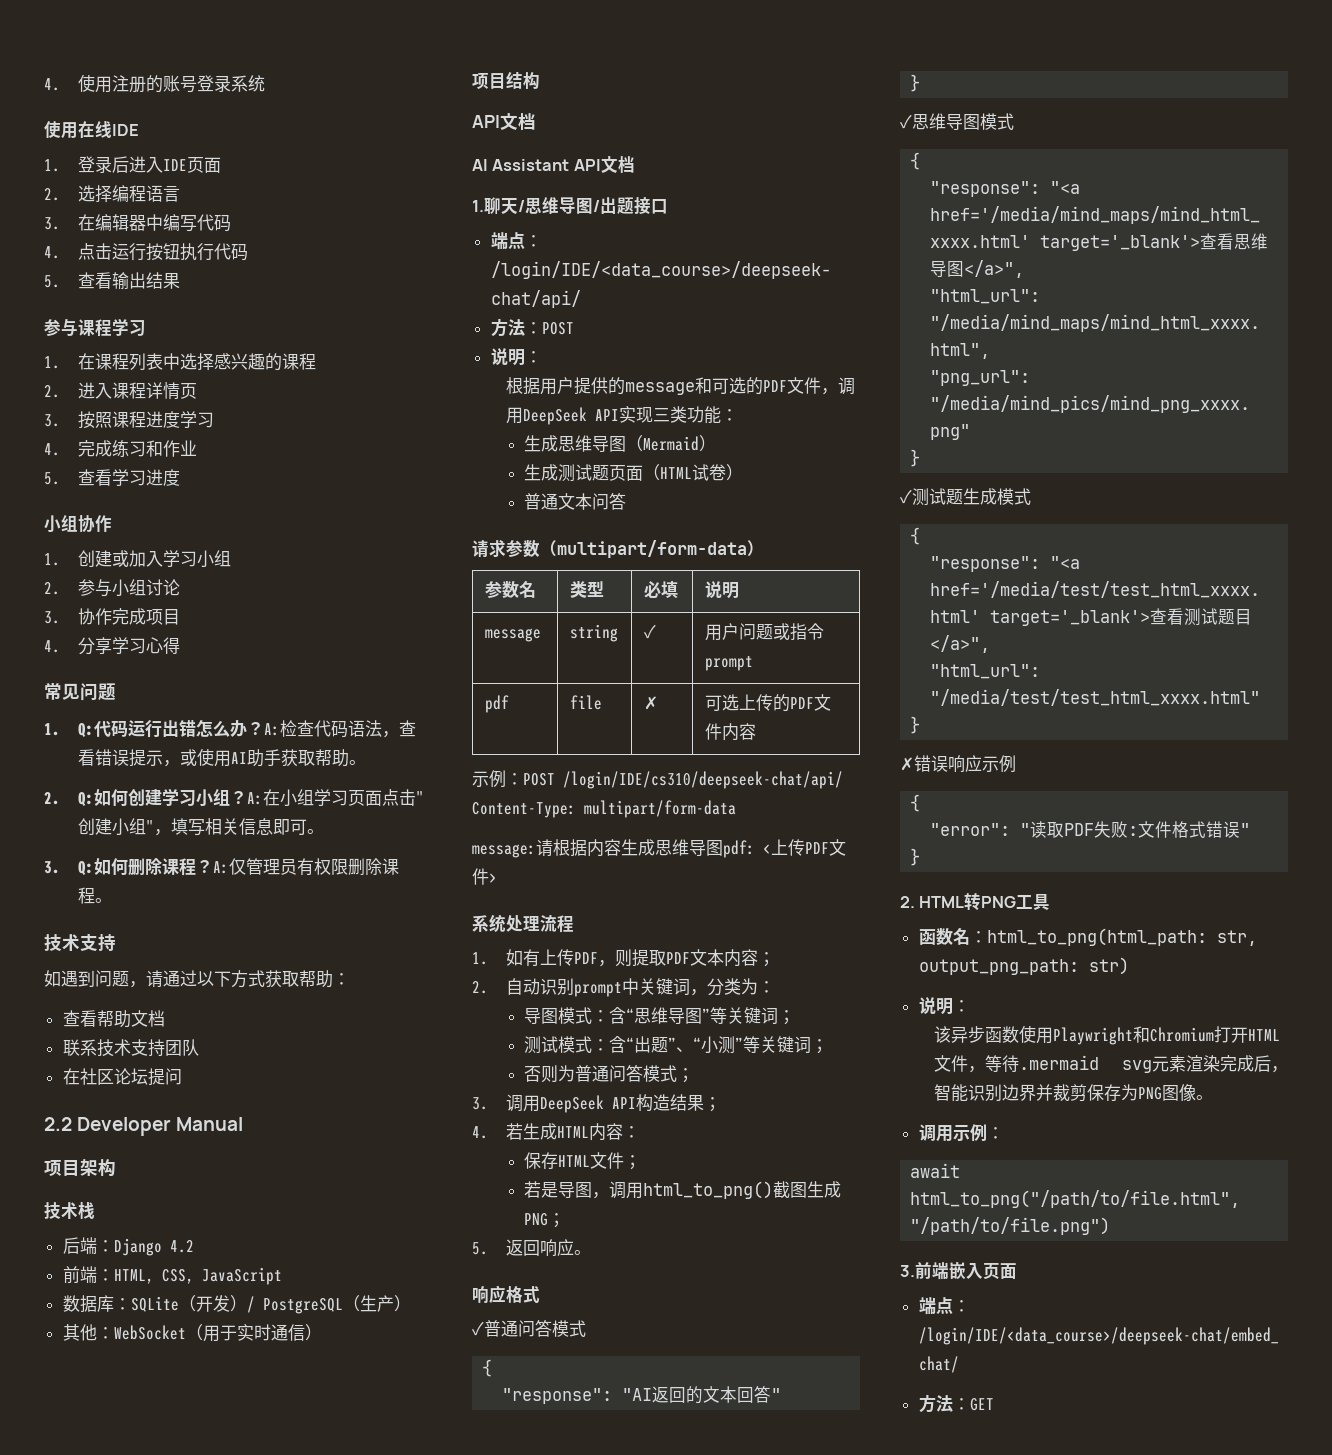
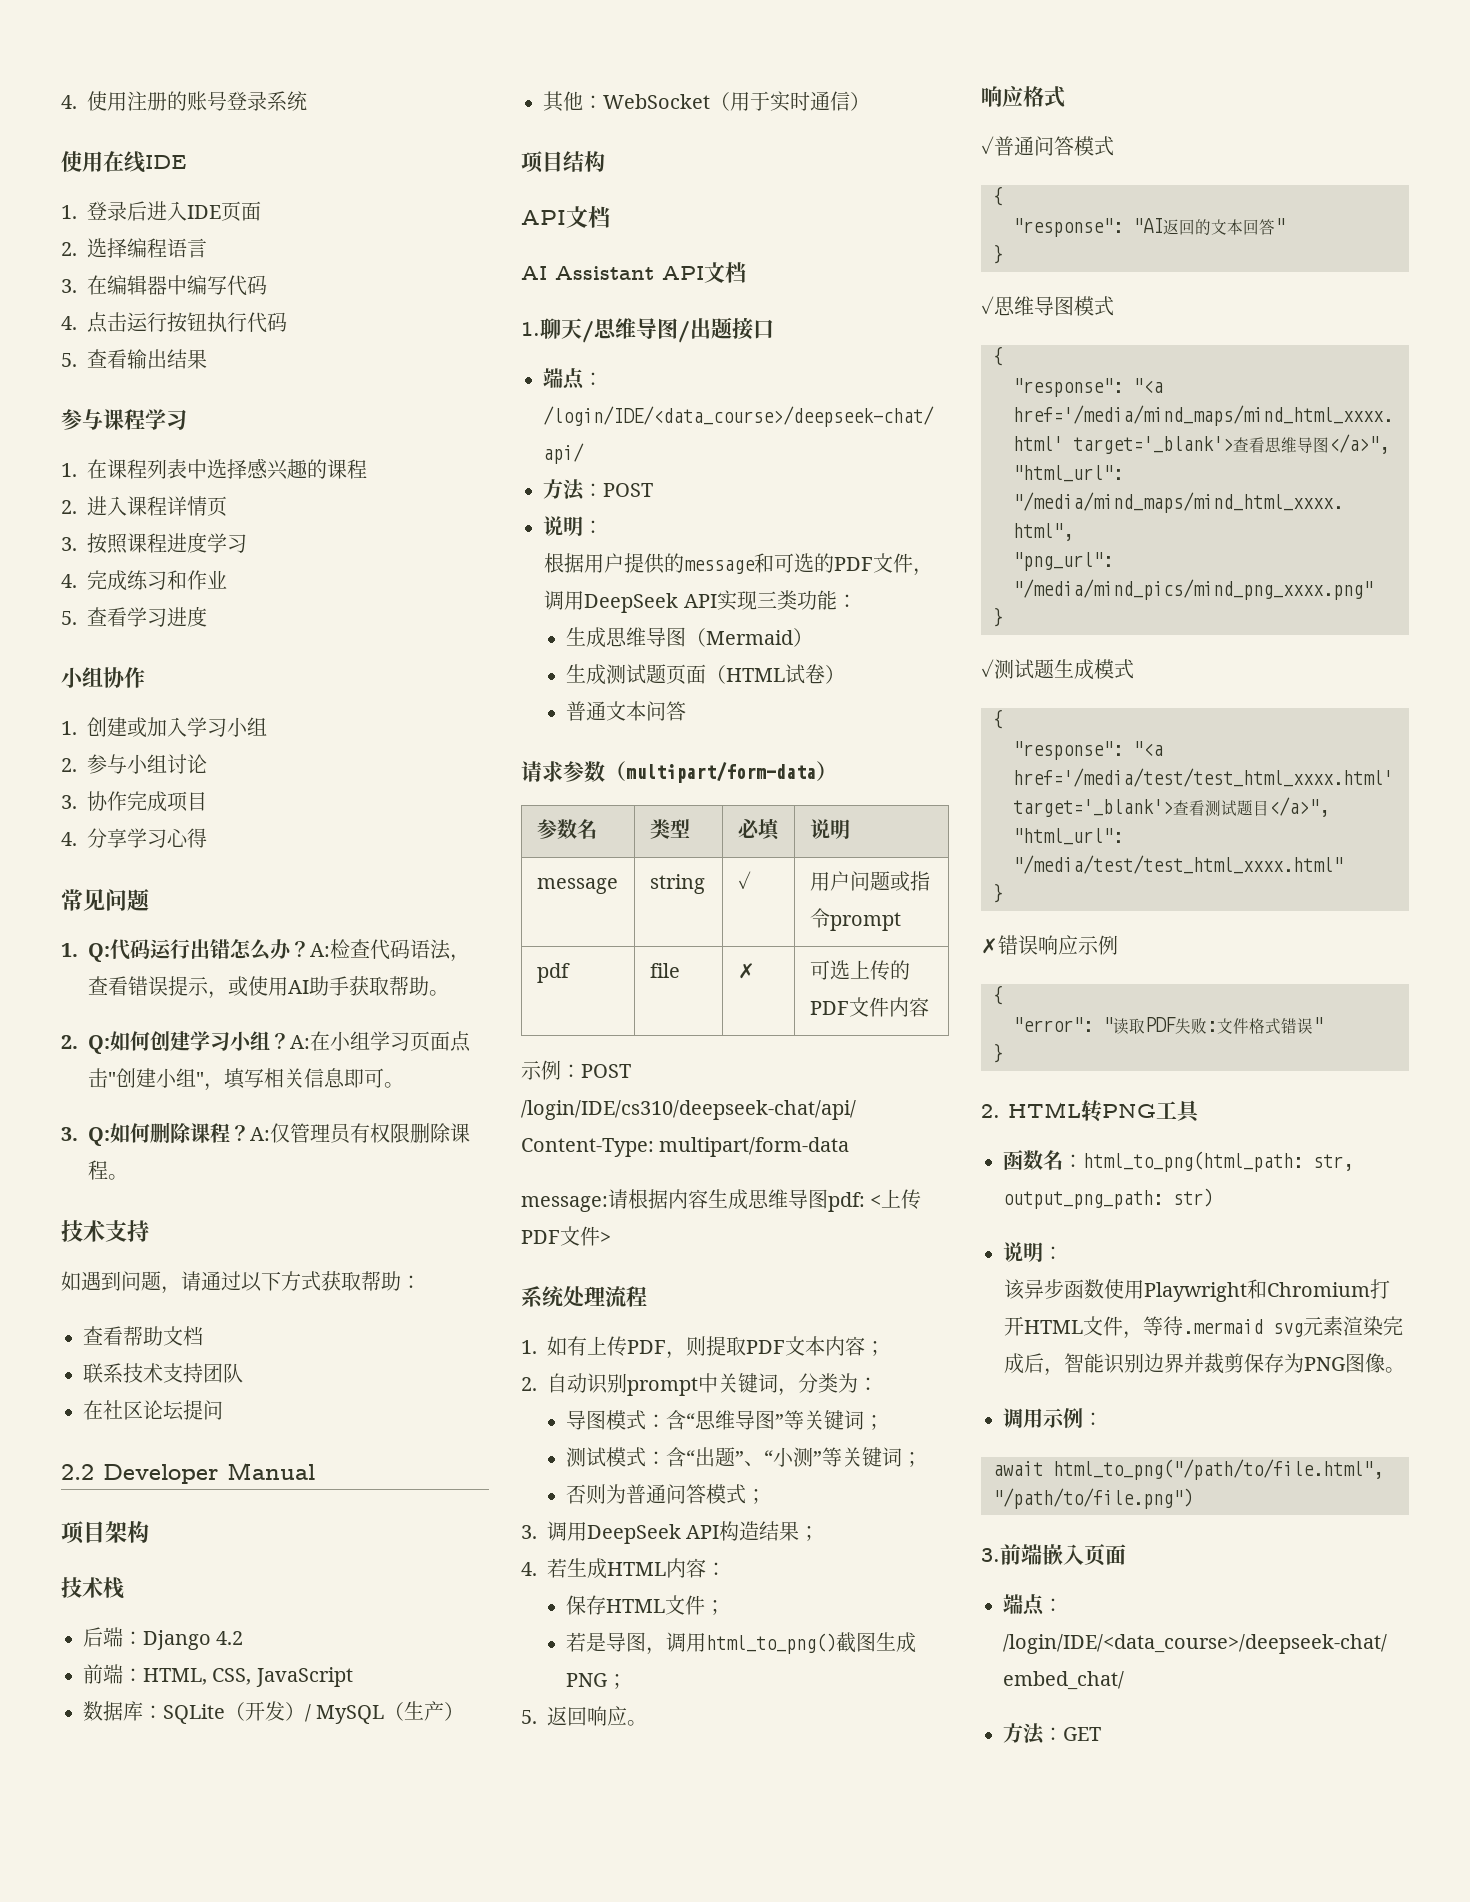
[262,1298,343,1314] PostgreSQL -> [316,1705,385,1724] MySQL

